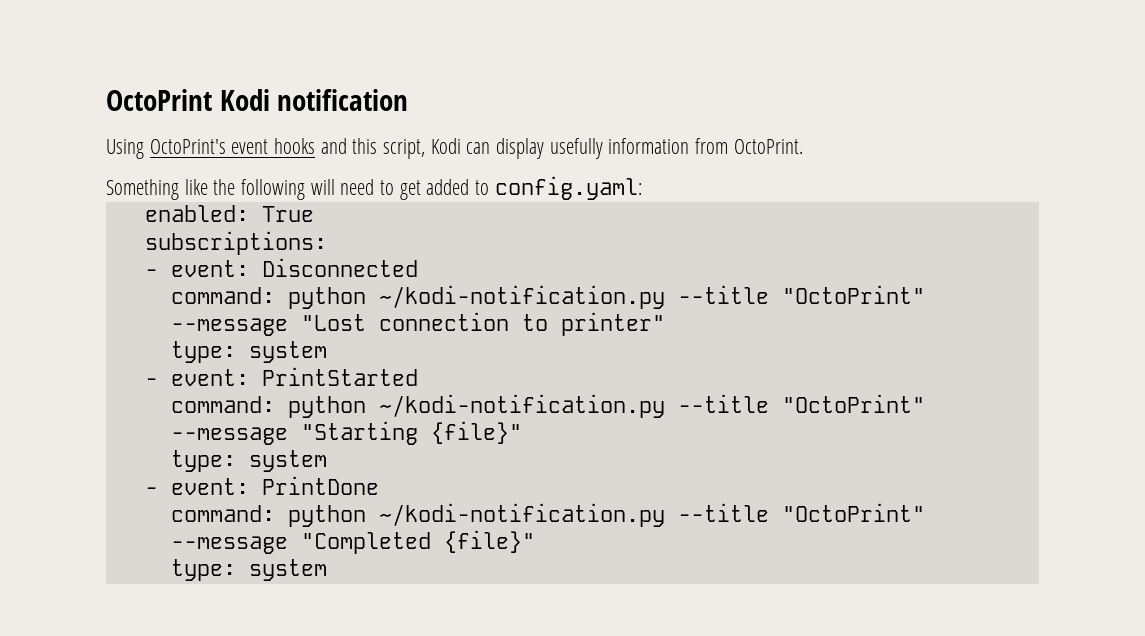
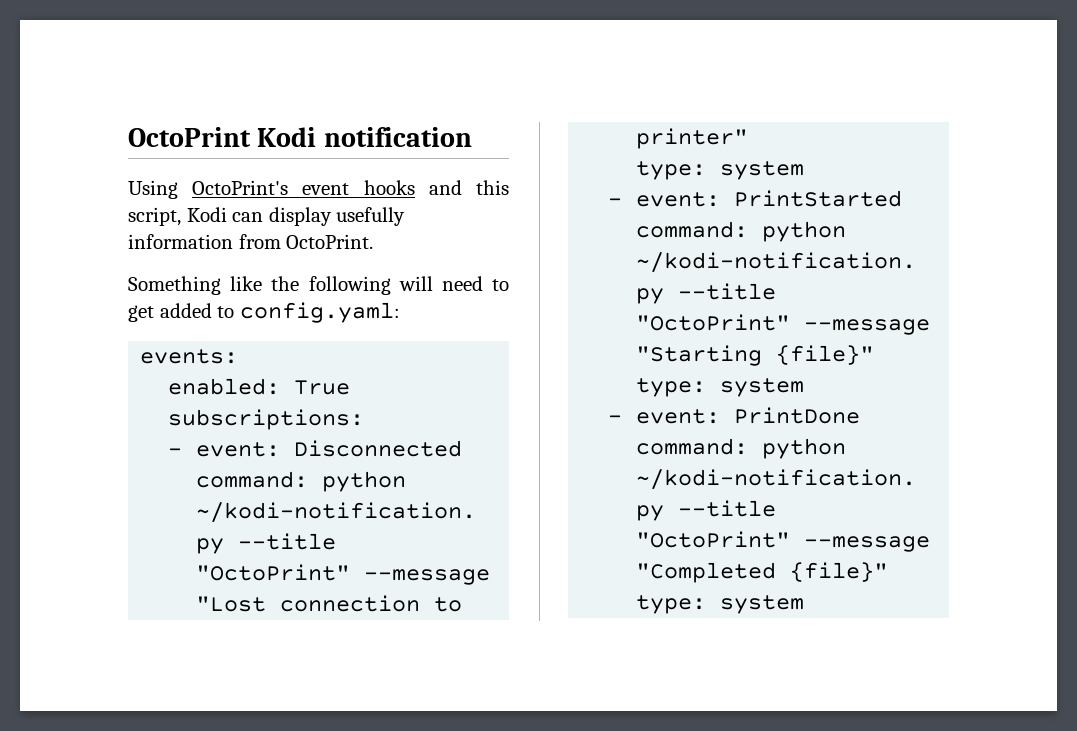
(642, 188) none -> [140,349,239,364] // events:

